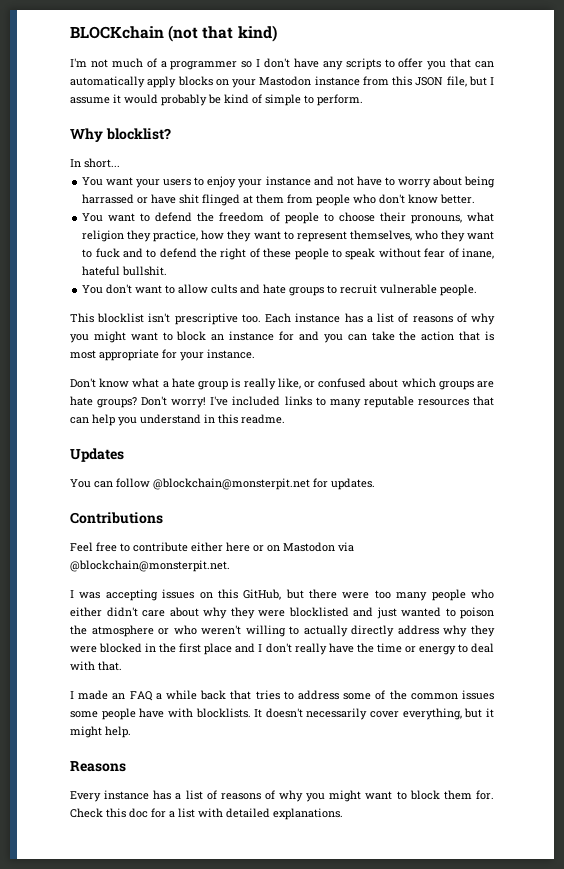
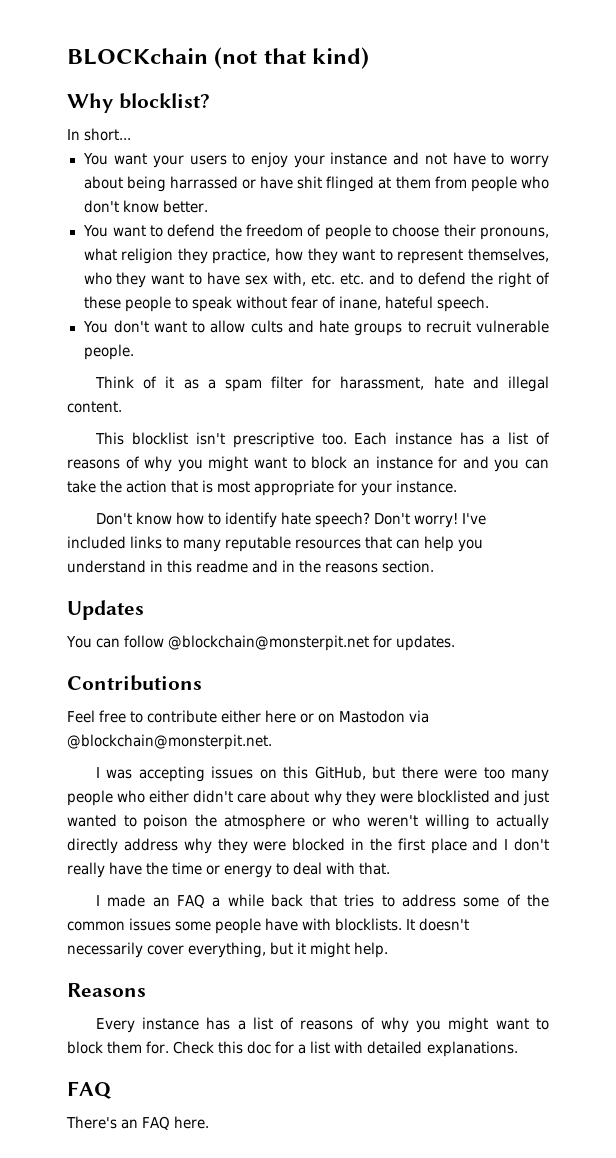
[70,58,494,70] [70,76,494,88] [70,94,363,106] // I'm not much of a programmer so I don't have any scripts to offer you that can automatically apply blocks on your Mastodon instance from this JSON file, but I assume it would probably be kind of simple to perform. -> (370, 58) none
[95,248,120,258] fuck -> [207,272,365,286] have sex with, etc. etc.
[122,266,168,276] bullshit. -> [436,296,489,312] speech.
(478, 290) none -> [94,376,549,392] [67,401,122,413] // Think of it as a spam filter for harassment, hate and illegal content.
[132,378,495,390] [70,396,138,408] what a hate group is really like, or confused about which groups are hate groups? -> [176,512,371,528] how to identify hate speech?
[241,414,285,424] readme. -> [196,560,435,573] readme and in the reasons section.
(343, 814) none -> [67,1081,111,1099] [66,1116,210,1130] // FAQ // There's an FAQ here.

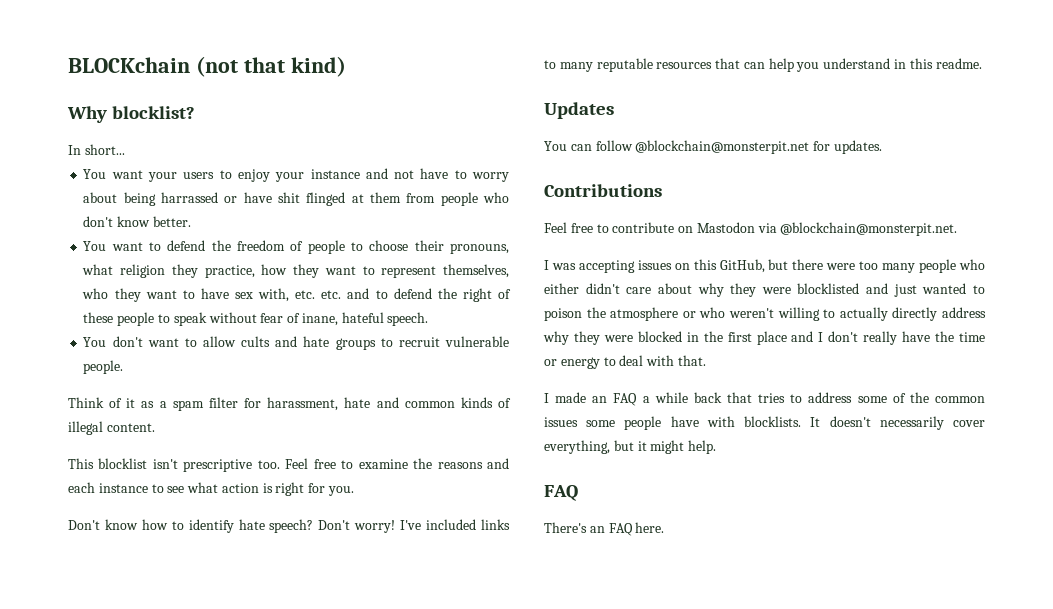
(499, 382) none -> [404,397,511,408] common kinds of
[354,432,551,445] [67,456,550,472] [67,480,458,496] Each instance has a list of reasons of why you might want to block an instance for and you can take the action that is most appropriate for your instance. -> [285,458,509,469] [68,482,355,496] Feel free to examine the reasons and each instance to see what action is right for you.
[196,560,435,573] readme and in the reasons section. -> [935,58,982,69] readme.
[221,710,315,723] either here or -> (675, 227) none
[67,983,146,997] [95,1017,549,1033] [67,1041,518,1057] // Reasons // Every instance has a list of reasons of why you might want to block them for. Check this doc for a list with detailed explanations. -> (717, 447) none

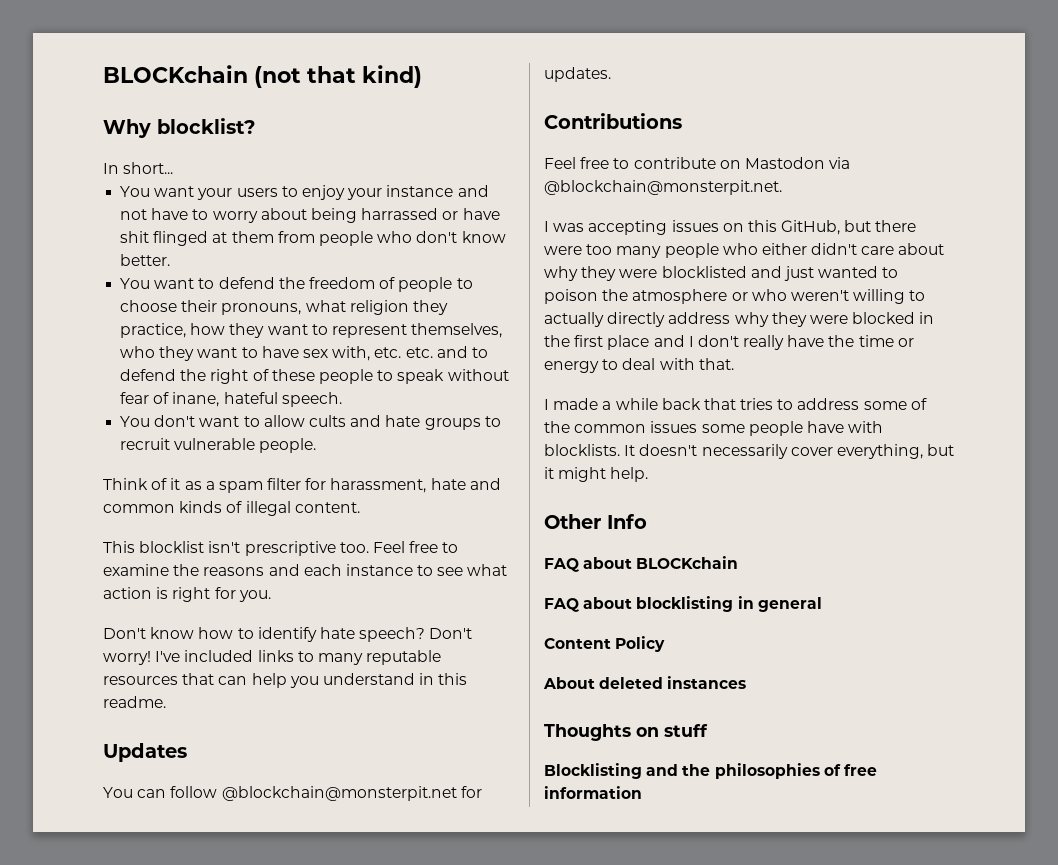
[592,393,638,406] an FAQ -> (599, 404) none
[544,485,578,501] [544,522,665,536] // FAQ // There's an FAQ here. -> [544,514,647,529] [544,556,739,572] [544,596,822,612] [544,636,666,652] [543,676,747,689] [544,724,708,741] [544,763,877,779] [544,786,642,799] // Other Info // FAQ about BLOCKchain // FAQ about blocklisting in general // Content Policy // About deleted instances // Thoughts on stuff // Blocklisting and the philosophies of free information

